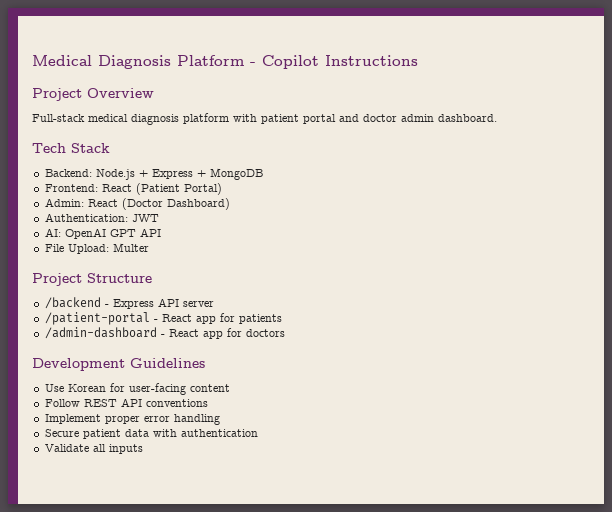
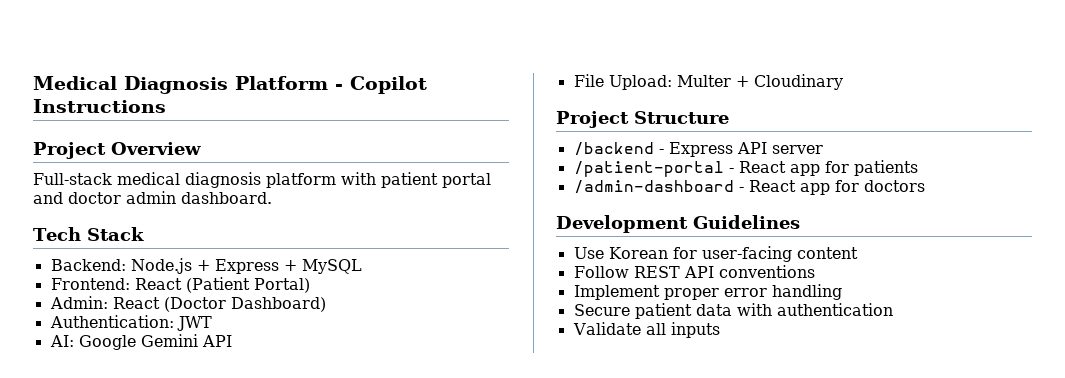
[209,168,263,180] MongoDB -> [301,259,362,274] MySQL
[64,228,136,239] OpenAI GPT -> [78,334,198,350] Google Gemini
(149, 247) none -> [735,74,843,90] + Cloudinary

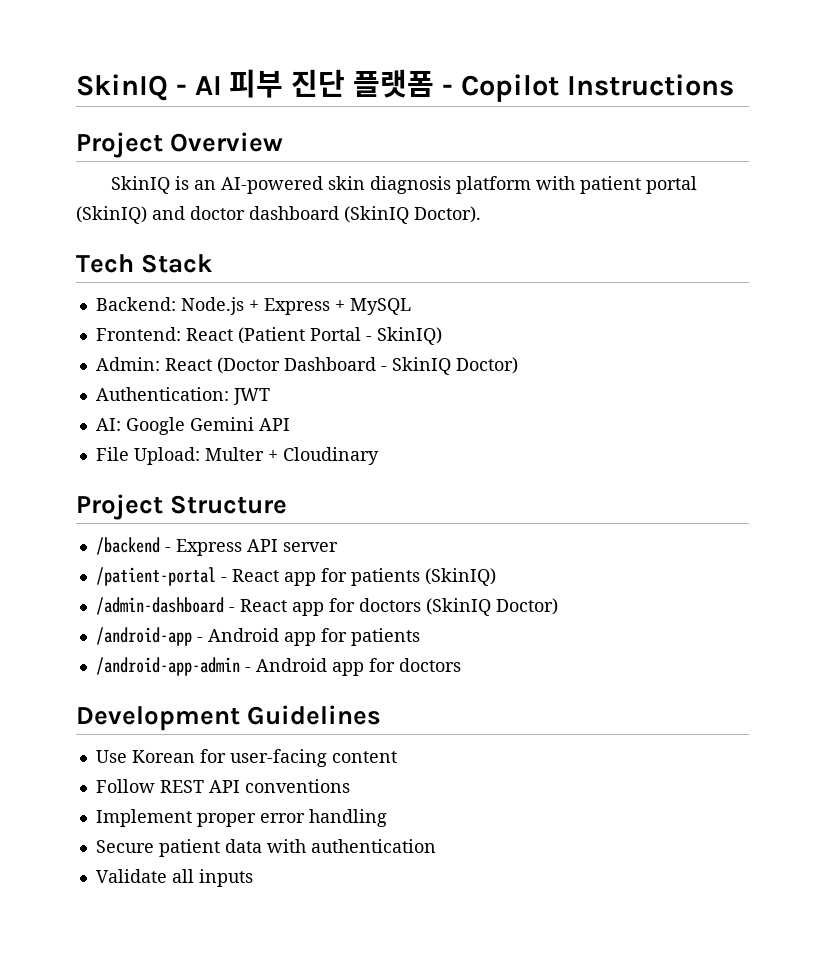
[33,76,328,94] Medical Diagnosis Platform -> [76,69,435,101] SkinIQ - AI 피부 진단 플랫폼
[33,172,180,185] Full-stack medical -> [111,176,366,194] SkinIQ is an AI-powered skin
(491, 180) none -> [76,206,147,224] (SkinIQ)
[126,191,272,204] admin dashboard. -> [249,206,481,224] dashboard (SkinIQ Doctor).
[253,278,310,293] Portal) -> [309,327,442,345] Portal - SkinIQ)
[230,297,326,312] Dashboard) -> [283,357,518,375] Dashboard - SkinIQ Doctor)
(918, 168) none -> [424,568,496,586] (SkinIQ)
(925, 186) none -> [425,598,558,616] [95,627,420,646] [95,657,461,676] (SkinIQ Doctor) // /android-app - Android app for patients // /android-app-admin - Android app for doctors

